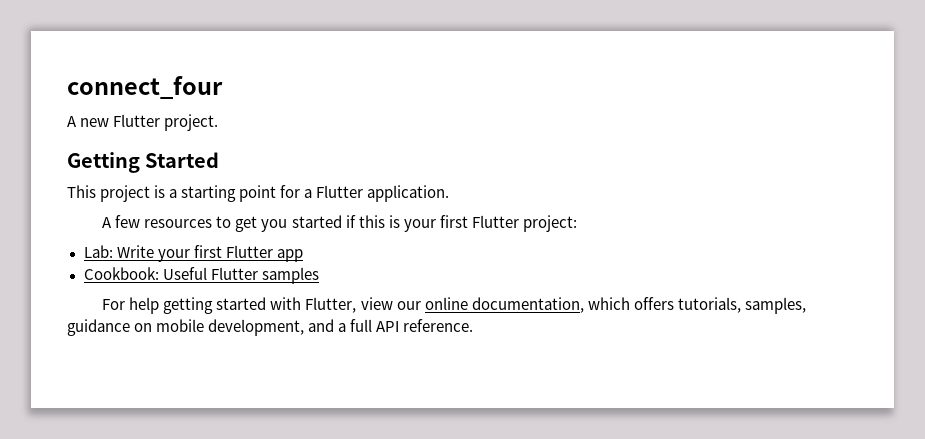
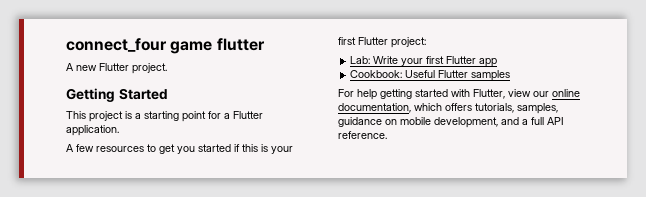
(223, 87) none -> [170,38,265,54] game flutter

